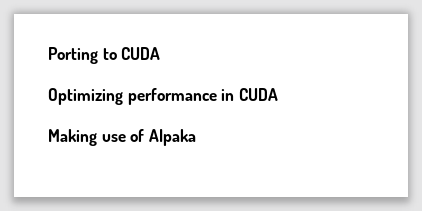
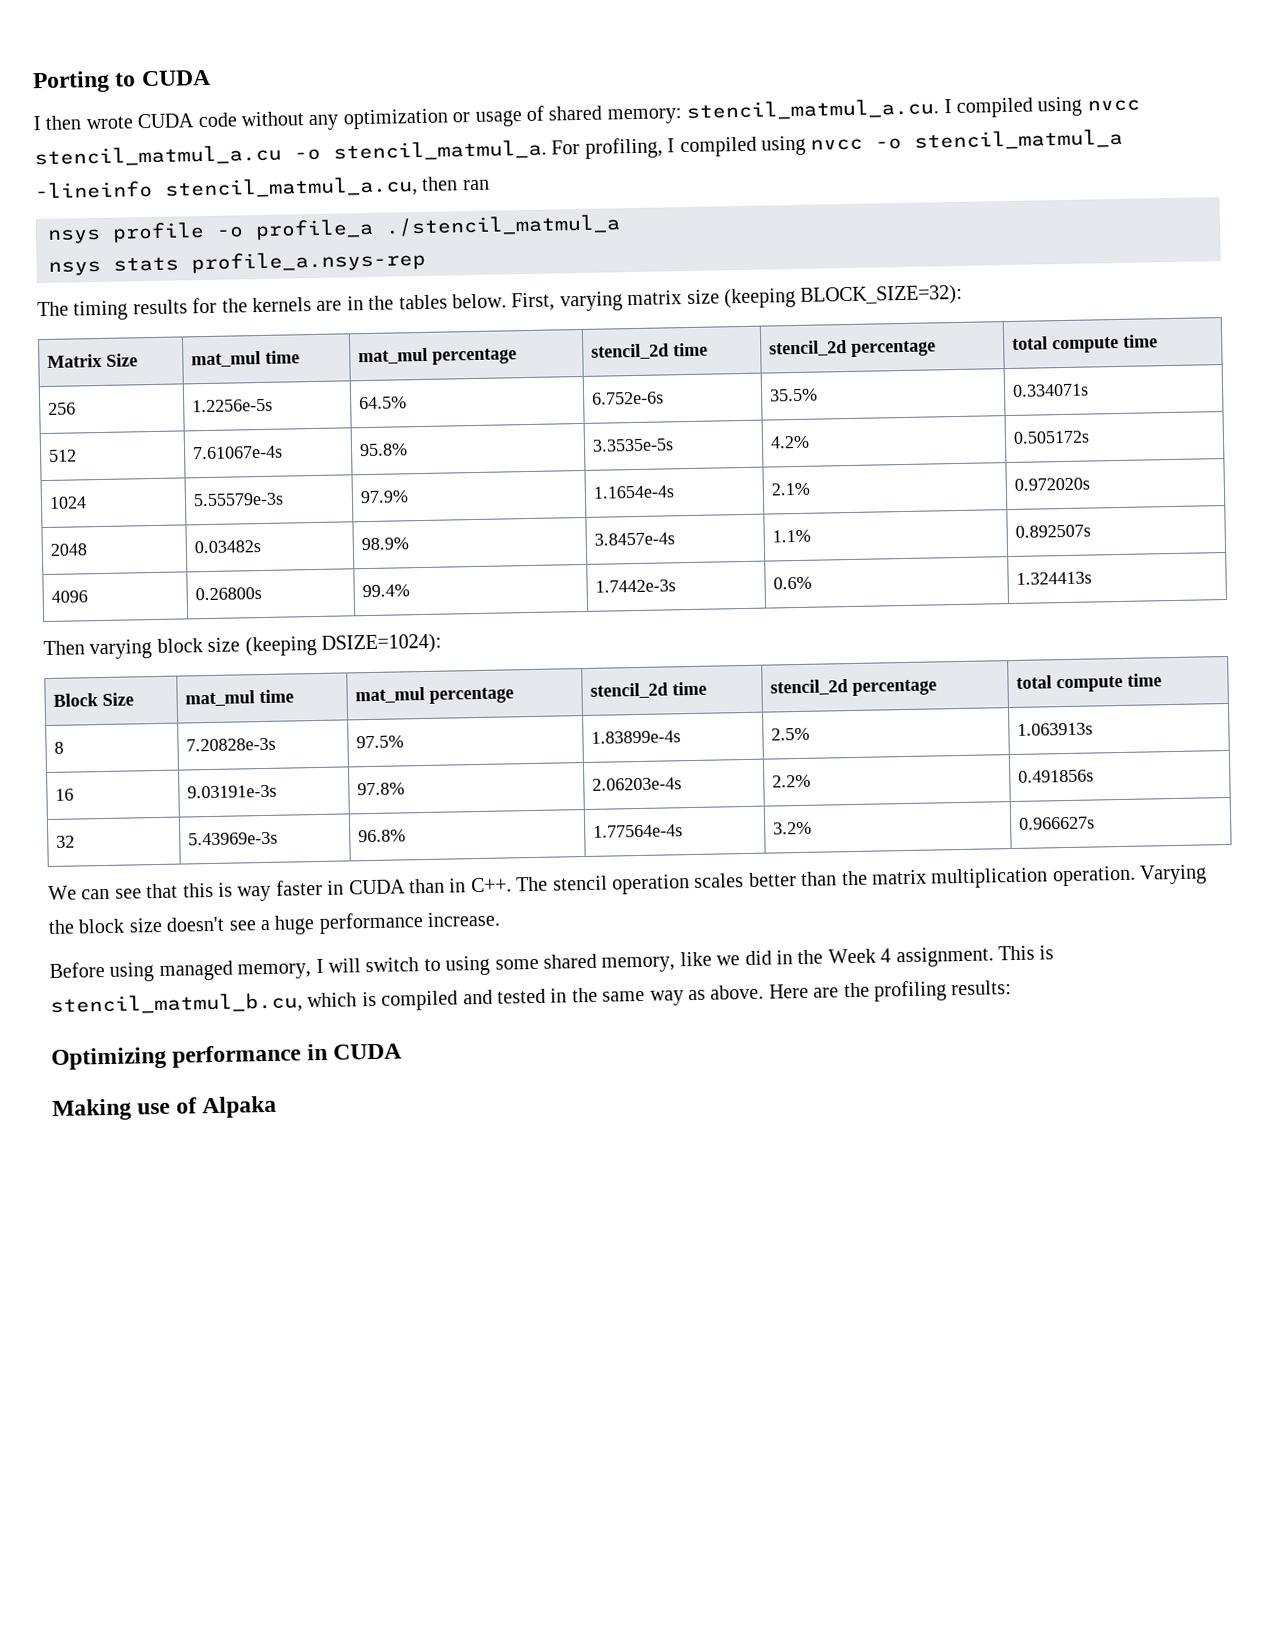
(161, 53) none -> [33,96,1140,131] [34,128,1124,168] [35,176,490,200] [47,214,621,244] [48,249,426,276] [37,284,964,321] [47,353,139,368] [191,350,301,368] [358,347,518,365] [591,342,709,360] [769,340,937,357] [1012,334,1159,354] [48,402,77,415] [192,398,274,413] [359,396,408,410] [592,391,665,405] [769,388,819,402] [1012,383,1090,397] [48,449,78,462] [192,445,284,460] [359,443,409,457] [592,438,675,452] [770,435,811,449] [1013,430,1091,444] [49,496,88,509] [193,492,285,507] [360,490,410,504] [593,485,675,499] [771,482,811,496] [1014,477,1091,491] [50,543,88,556] [194,539,262,554] [361,537,410,551] [594,532,676,546] [772,529,812,543] [1015,524,1092,538] [51,590,89,603] [195,586,263,601] [362,584,411,598] [595,579,677,593] [773,576,813,590] [1016,571,1093,585] [43,633,442,660] [53,692,135,707] [185,689,295,707] [355,686,515,704] [590,681,708,699] [770,679,938,696] [1016,673,1163,693] [54,741,65,754] [186,737,277,752] [356,735,405,749] [591,730,682,744] [771,727,811,741] [1017,722,1094,736] [55,788,75,801] [187,784,278,799] [357,782,406,796] [592,777,683,791] [772,774,812,788] [1018,769,1095,783] [56,835,76,848] [188,831,279,846] [358,829,407,843] [593,824,684,838] [773,821,813,835] [1019,816,1096,830] [48,864,1208,902] [48,911,501,935] [49,945,1055,982] [50,980,1013,1017] // I then wrote CUDA code without any optimization or usage of shared memory: stencil_matmul_a.cu. I compiled using nvcc stencil_matmul_a.cu -o stencil_matmul_a. For profiling, I compiled using nvcc -o stencil_matmul_a -lineinfo stencil_matmul_a.cu, then ran // nsys profile -o profile_a ./stencil_matmul_a // nsys stats profile_a.nsys-rep // The timing results for the kernels are in the tables below. First, varying matrix size (keeping BLOCK_SIZE=32): // Matrix Size | mat_mul time | mat_mul percentage | stencil_2d time | stencil_2d percentage | total compute time // 256 | 1.2256e-5s | 64.5% | 6.752e-6s | 35.5% | 0.334071s // 512 | 7.61067e-4s | 95.8% | 3.3535e-5s | 4.2% | 0.505172s // 1024 | 5.55579e-3s | 97.9% | 1.1654e-4s | 2.1% | 0.972020s // 2048 | 0.03482s | 98.9% | 3.8457e-4s | 1.1% | 0.892507s // 4096 | 0.26800s | 99.4% | 1.7442e-3s | 0.6% | 1.324413s // Then varying block size (keeping DSIZE=1024): // Block Size | mat_mul time | mat_mul percentage | stencil_2d time | stencil_2d percentage | total compute time // 8 | 7.20828e-3s | 97.5% | 1.83899e-4s | 2.5% | 1.063913s // 16 | 9.03191e-3s | 97.8% | 2.06203e-4s | 2.2% | 0.491856s // 32 | 5.43969e-3s | 96.8% | 1.77564e-4s | 3.2% | 0.966627s // We can see that this is way faster in CUDA than in C++. The stencil operation scales better than the matrix multiplication operation. Varying the block size doesn't see a huge performance increase. // Before using managed memory, I will switch to using some shared memory, like we did in the Week 4 assignment. This is stencil_matmul_b.cu, which is compiled and tested in the same way as above. Here are the profiling results:

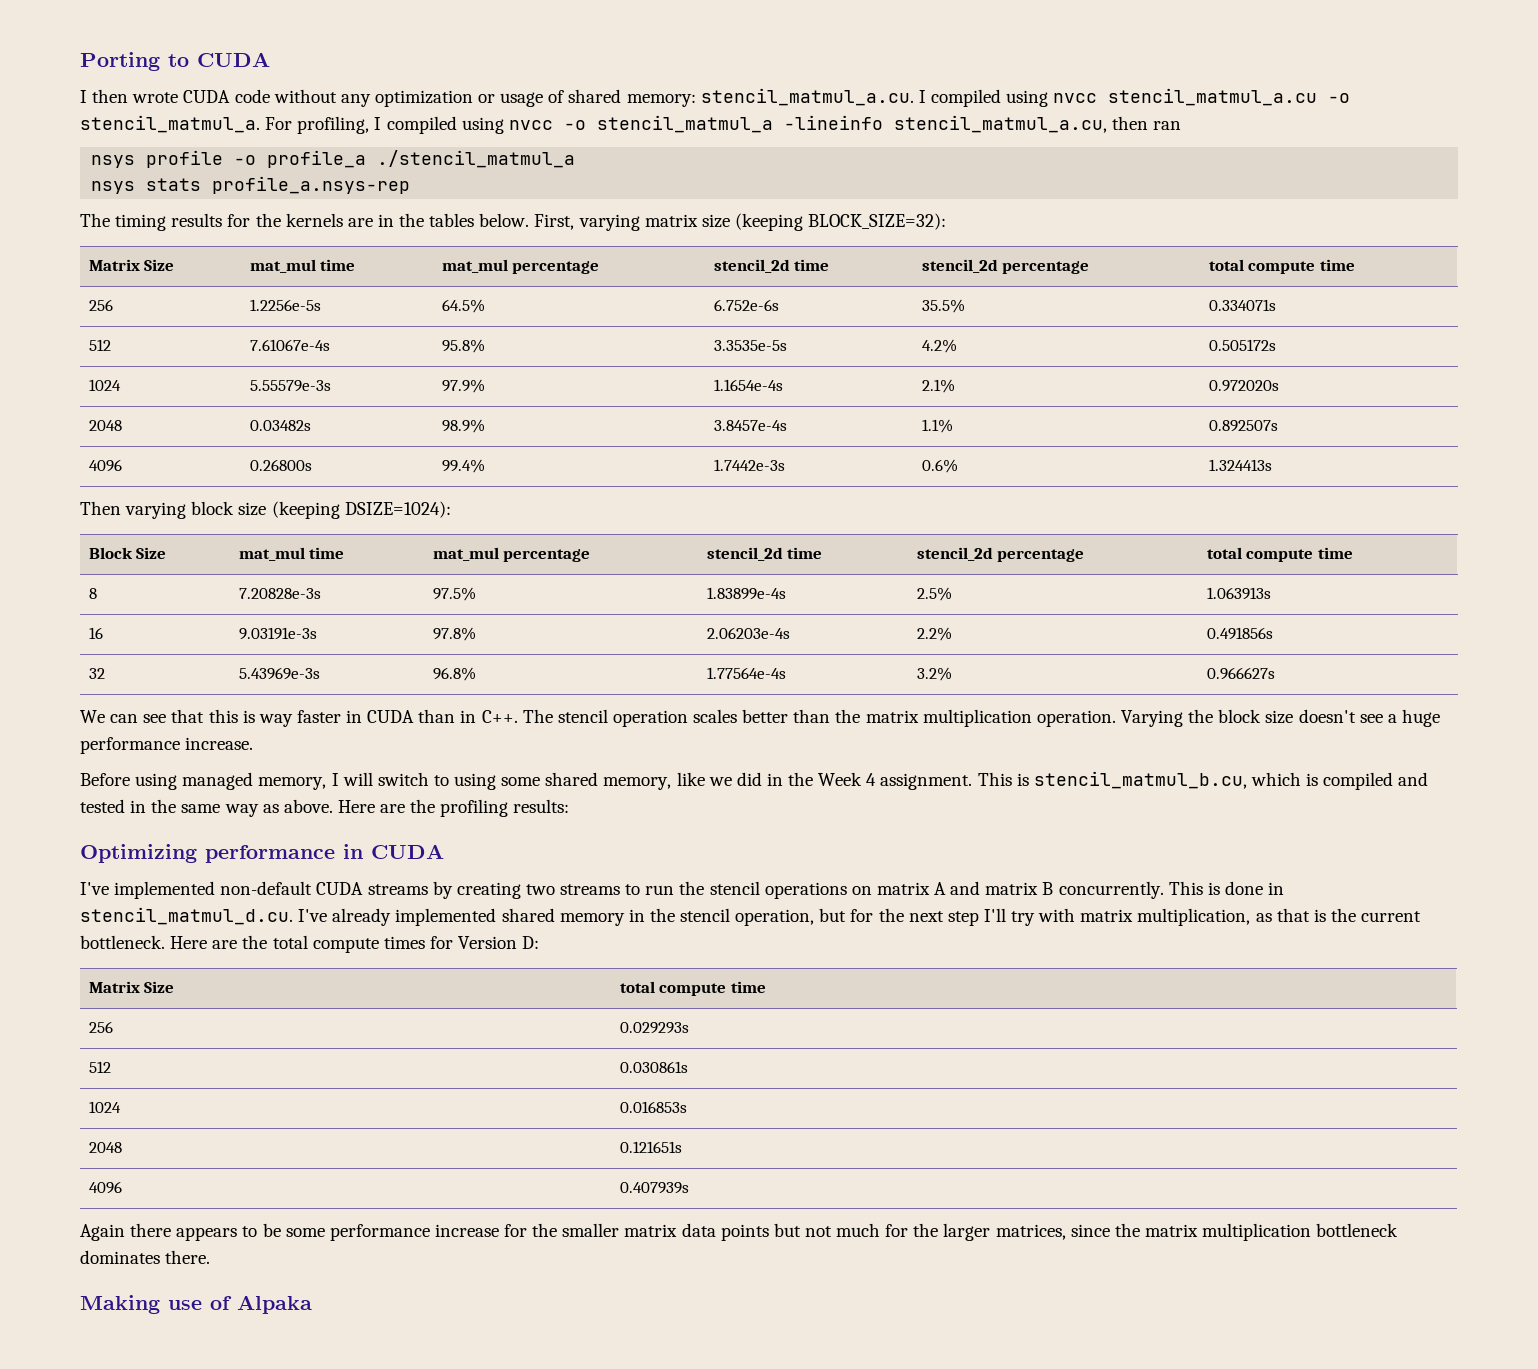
(403, 1051) none -> [80,881,1285,899] [80,907,1422,926] [80,935,540,953] [88,981,175,993] [619,981,766,996] [88,1021,113,1033] [619,1022,689,1034] [88,1061,111,1073] [619,1061,688,1073] [88,1101,121,1113] [619,1101,687,1113] [88,1142,122,1153] [619,1141,682,1153] [88,1181,122,1194] [619,1182,689,1194] [80,1223,1399,1241] [80,1250,211,1264] // I've implemented non-default CUDA streams by creating two streams to run the stencil operations on matrix A and matrix B concurrently. This is done in stencil_matmul_d.cu. I've already implemented shared memory in the stencil operation, but for the next step I'll try with matrix multiplication, as that is the current bottleneck. Here are the total compute times for Version D: // Matrix Size | total compute time // 256 | 0.029293s // 512 | 0.030861s // 1024 | 0.016853s // 2048 | 0.121651s // 4096 | 0.407939s // Again there appears to be some performance increase for the smaller matrix data points but not much for the larger matrices, since the matrix multiplication bottleneck dominates there.

